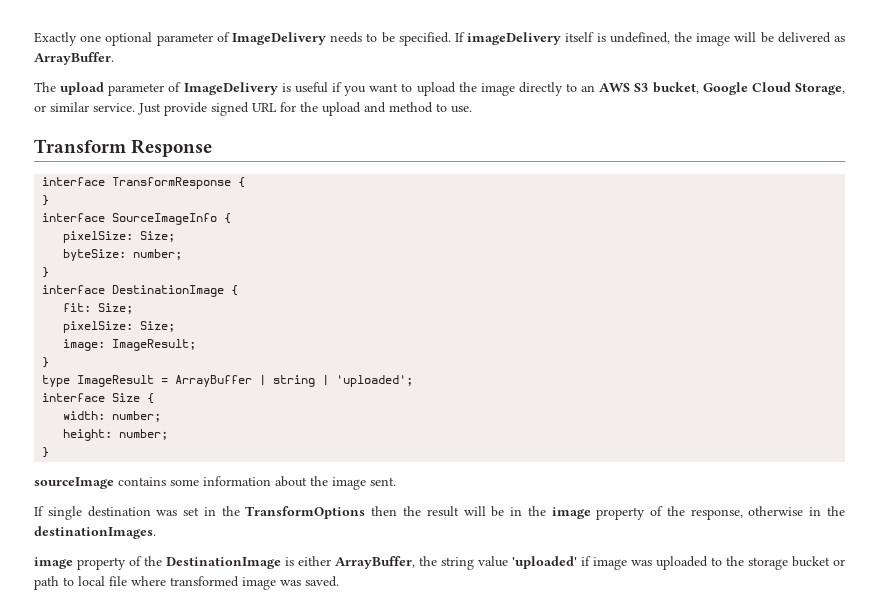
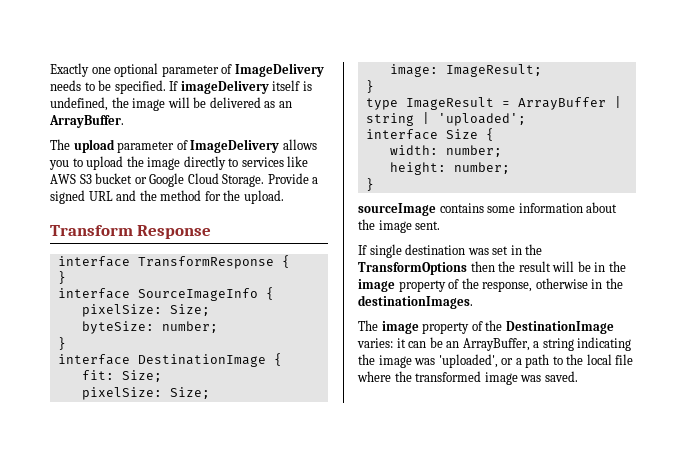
(846, 39) none -> [278,101,292,108] an
[281,82,399,96] is useful if you want -> [282,139,317,150] [49,160,69,170] allows you
[581,82,845,95] [34,102,472,116] an AWS S3 bucket, Google Cloud Storage, or similar service. Just provide signed URL for the upload and method to use. -> [241,156,309,167] [50,173,319,187] [50,190,284,204] services like AWS S3 bucket or Google Cloud Storage. Provide a signed URL and the method for the upload.
(156, 532) none -> [358,320,378,331] The
[285,556,845,570] [34,576,74,590] is either ArrayBuffer, the string value 'uploaded' if image was uploaded to the storage bucket or path to -> [357,337,632,351] [358,354,584,368] varies: it can be an ArrayBuffer, a string indicating the image was 'uploaded', or a path to the
(166, 581) none -> [394,371,412,382] the

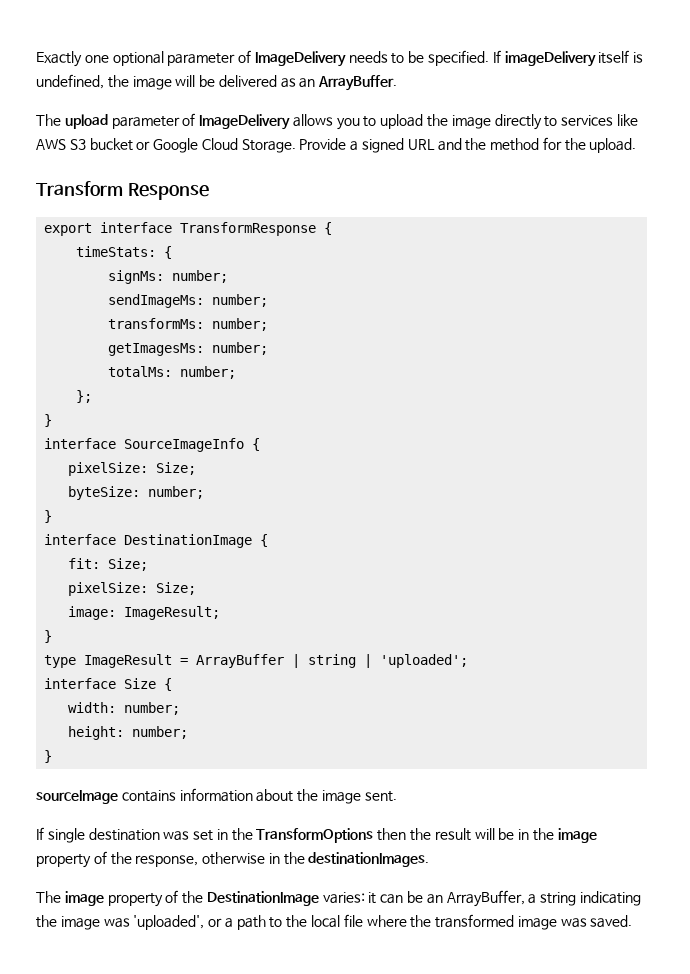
(212, 232) none -> [44,223,93,236] export
(290, 261) none -> [76,246,173,259] [108,270,229,284] [108,294,269,308] [108,318,269,331] [108,342,269,356] [108,366,237,379] [76,390,93,403] // timeStats: { // signMs: number; // sendImageMs: number; // transformMs: number; // getImagesMs: number; // totalMs: number; // };
[487,206,516,213] some -> (176, 796) none

